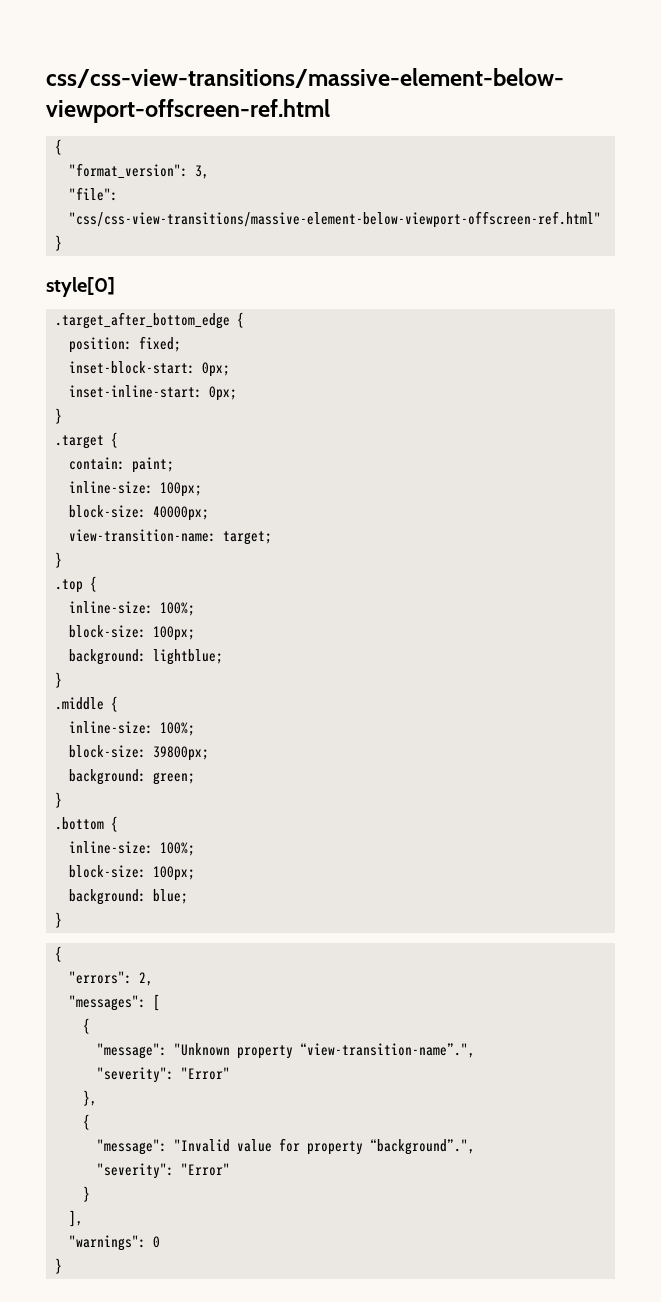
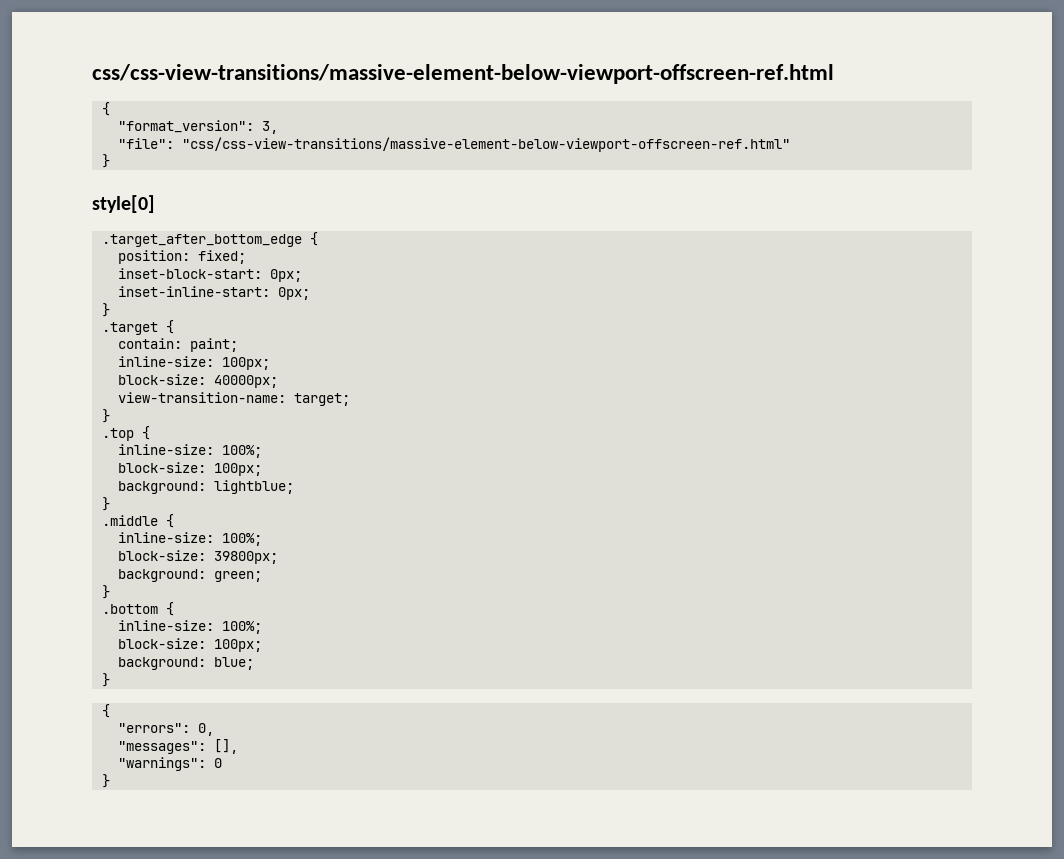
[138,972,153,986] 2, -> [197,723,214,736] 0,
[152,994,160,1011] [82,1018,90,1034] [96,1043,475,1059] [96,1067,230,1083] [82,1090,97,1106] [82,1114,90,1130] [96,1138,475,1155] [96,1163,230,1179] [82,1186,90,1202] [68,1210,83,1227] [ // { // "message": "Unknown property “view-transition-name”.", // "severity": "Error" // }, // { // "message": "Invalid value for property “background”.", // "severity": "Error" // } // ], -> [213,739,238,754] [],

